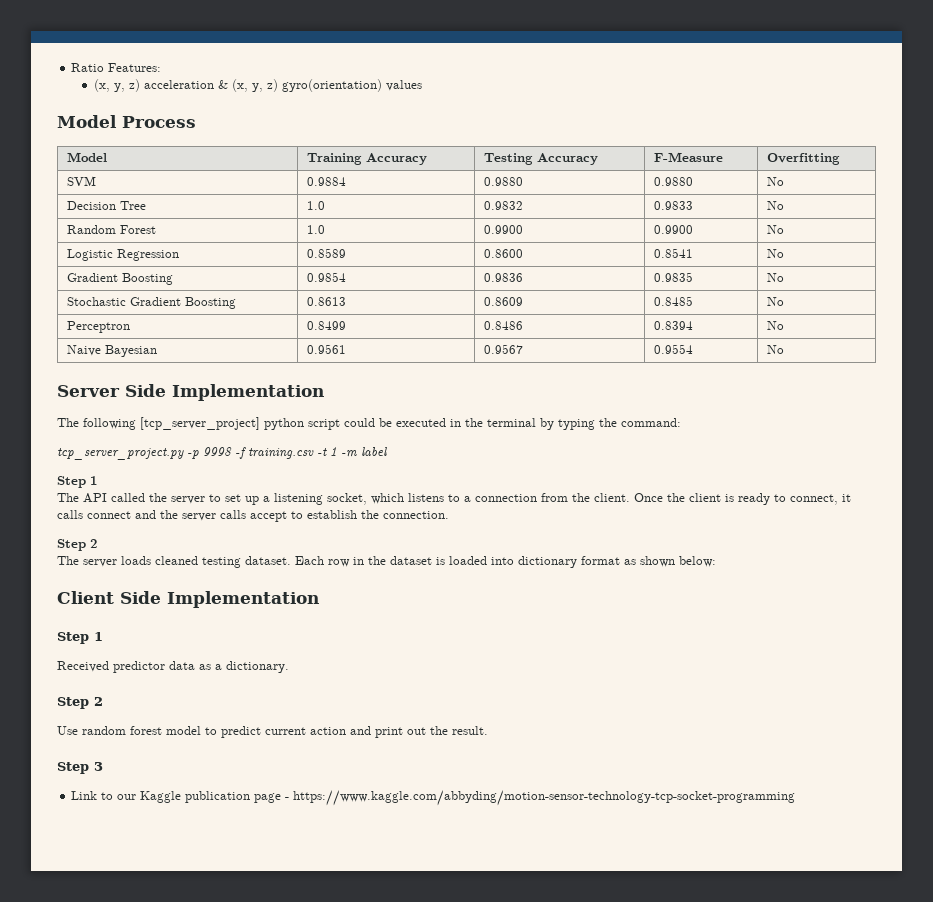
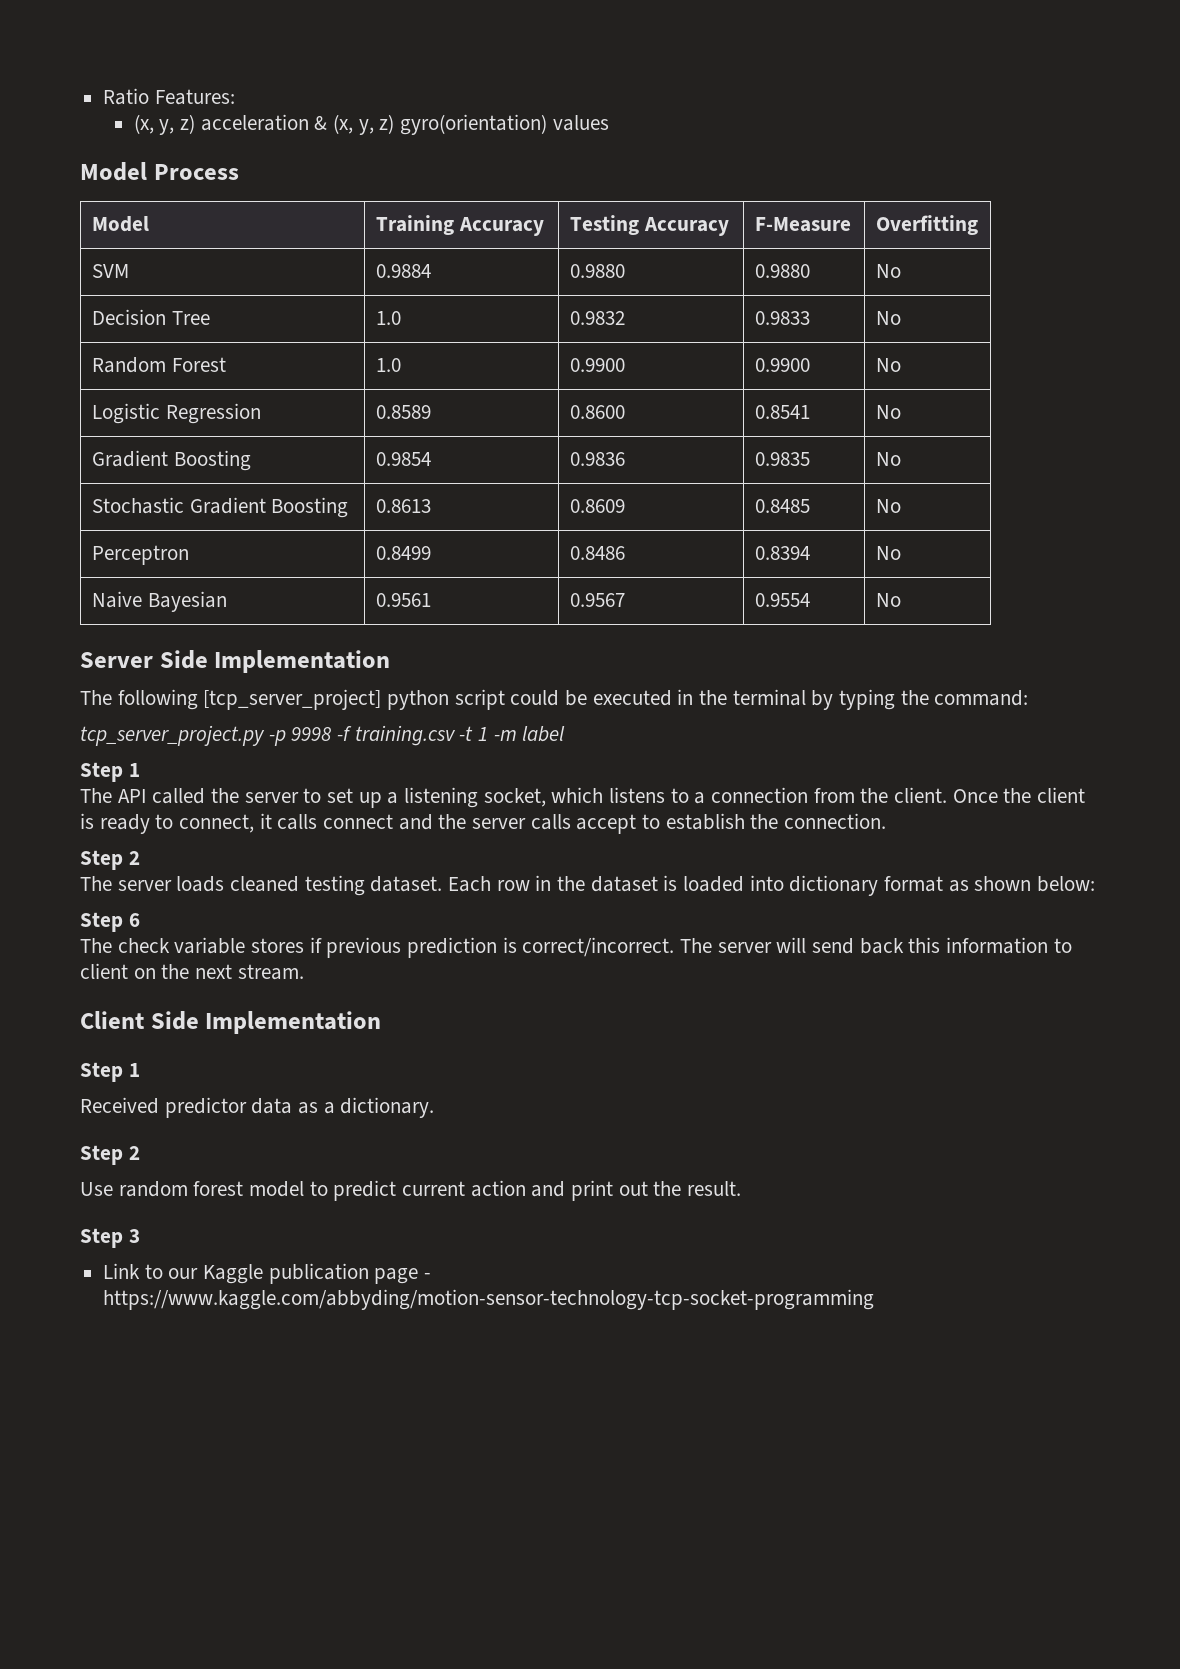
(716, 561) none -> [80,912,140,932] [80,937,1072,958] [80,963,304,980] // Step 6 // The check variable stores if previous prediction is correct/incorrect. The server will send back this information to client on the next stream.

